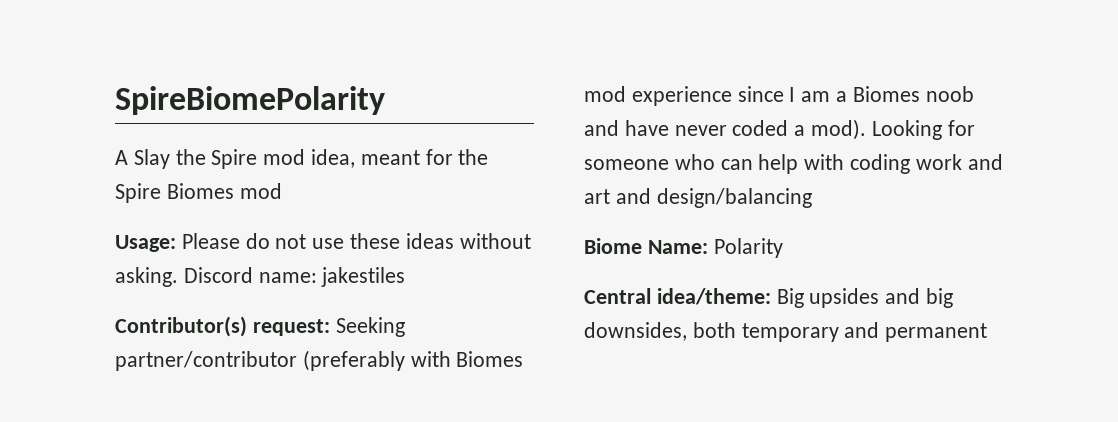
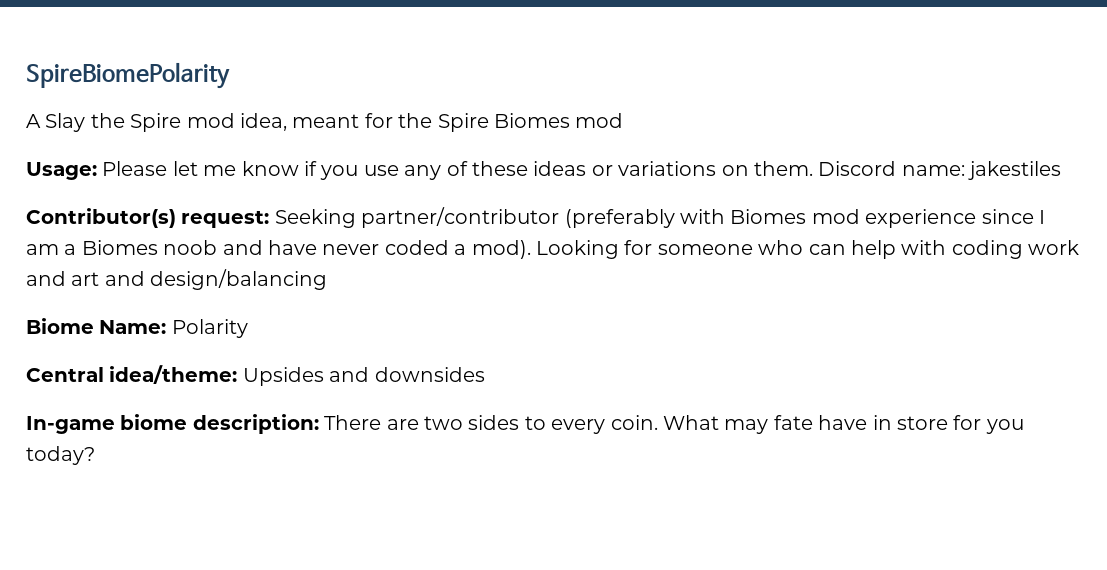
[245,233,531,249] [115,267,178,287] do not use these ideas without asking. -> [172,161,813,180] let me know if you use any of these ideas or variations on them.
[776,288,954,308] [584,322,988,342] Big upsides and big downsides, both temporary and permanent -> [242,367,485,386] [26,414,1024,434] [26,446,95,465] Upsides and downsides // In-game biome description: There are two sides to every coin. What may fate have in store for you today?

